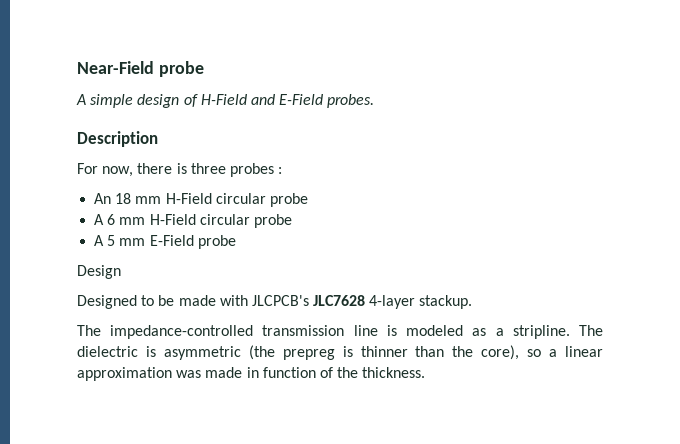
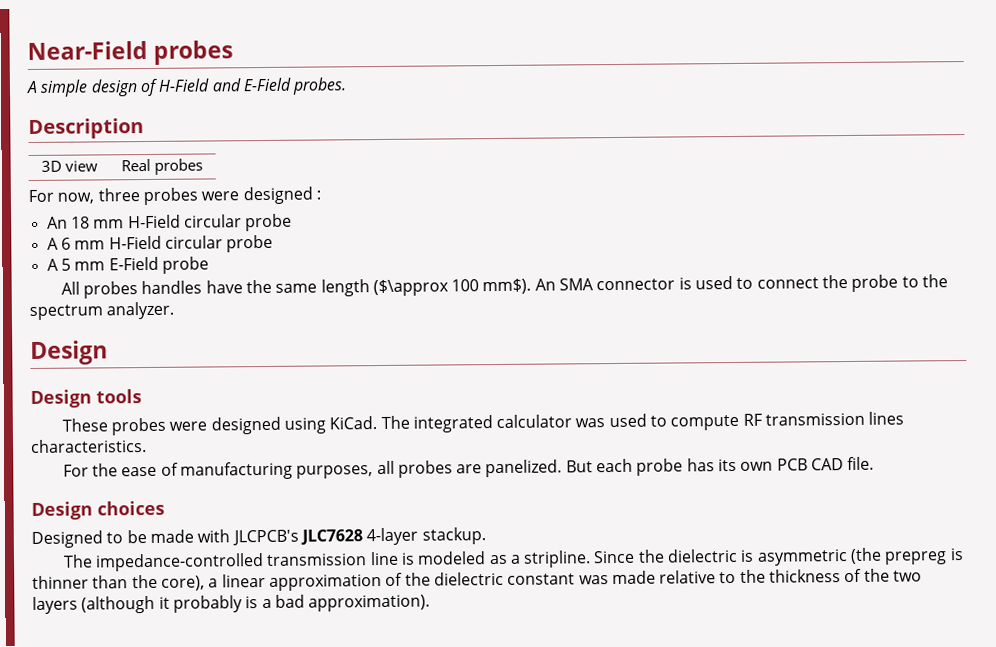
[158,61,204,77] probe -> [153,40,234,65] probes
[77,163,274,177] // For now, there is three probes -> [40,160,98,172] [121,158,203,175] [28,186,313,206] // 3D view | Real probes // For now, three probes were designed
[77,265,121,279] Design -> [60,274,948,299] [29,301,175,321] [30,340,108,366] [30,389,142,408] [61,411,905,436] [30,439,147,453] [62,456,875,480] [31,500,165,520] All probes handles have the same length ($\approx 100 mm$). An SMA connector is used to connect the probe to the spectrum analyzer. // Design // Design tools // These probes were designed using KiCad. The integrated calculator was used to compute RF transmission lines characteristics. // For the ease of manufacturing purposes, all probes are panelized. But each probe has its own PCB CAD file. // Design choices
[579,325,603,336] The -> [593,549,665,564] Since the
[527,349,542,357] so -> (205, 583) none
[176,367,426,378] was made in function of the thickness. -> [385,568,923,586] [32,594,431,614] of the dielectric constant was made relative to the thickness of the two layers (although it probably is a bad approximation).

